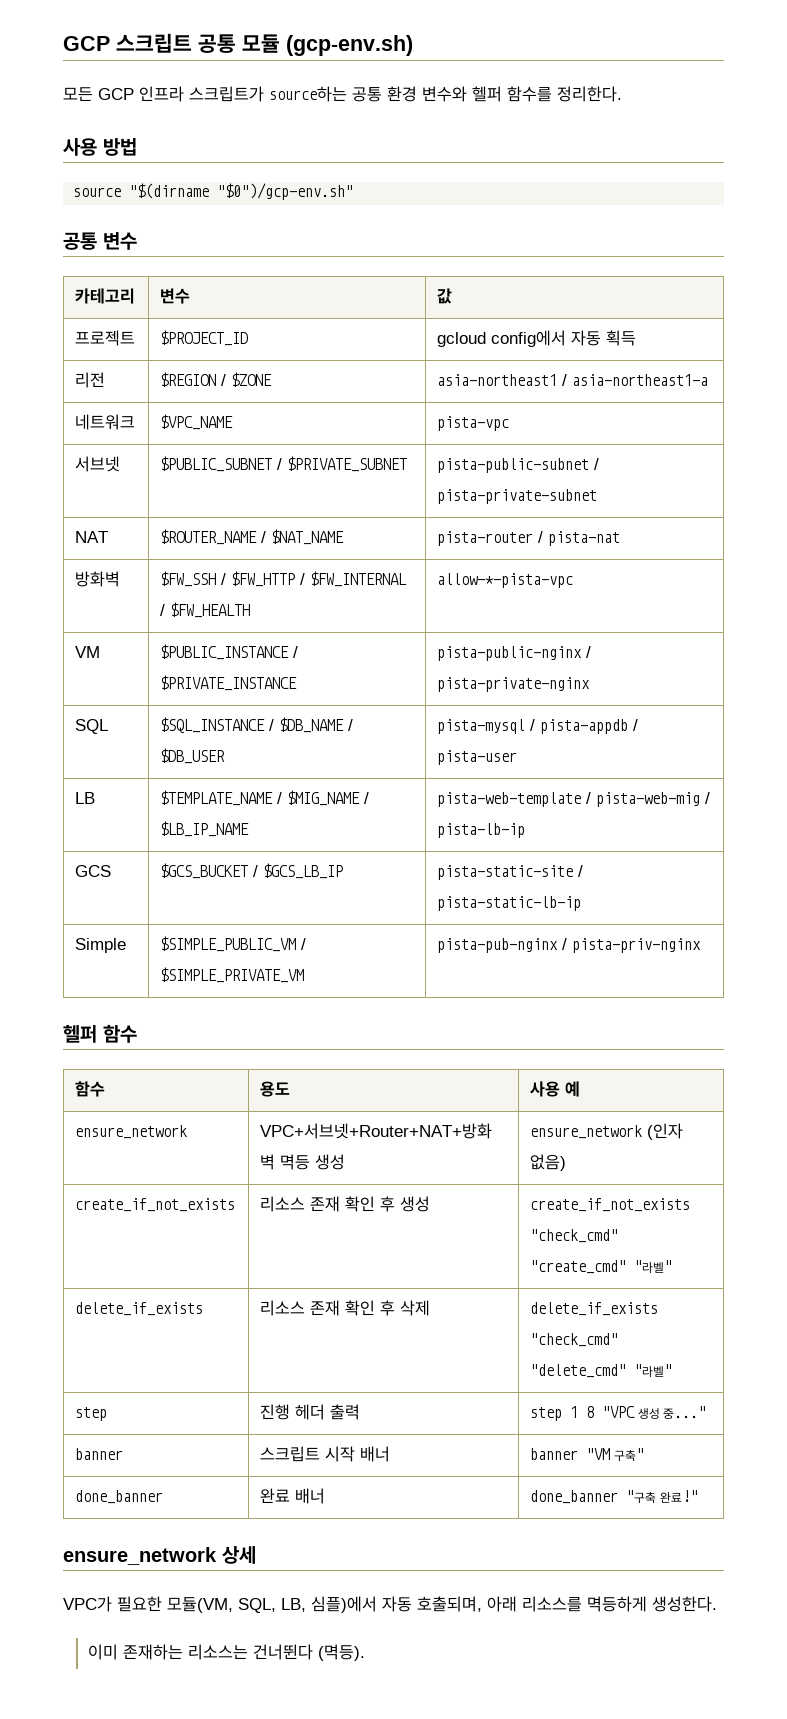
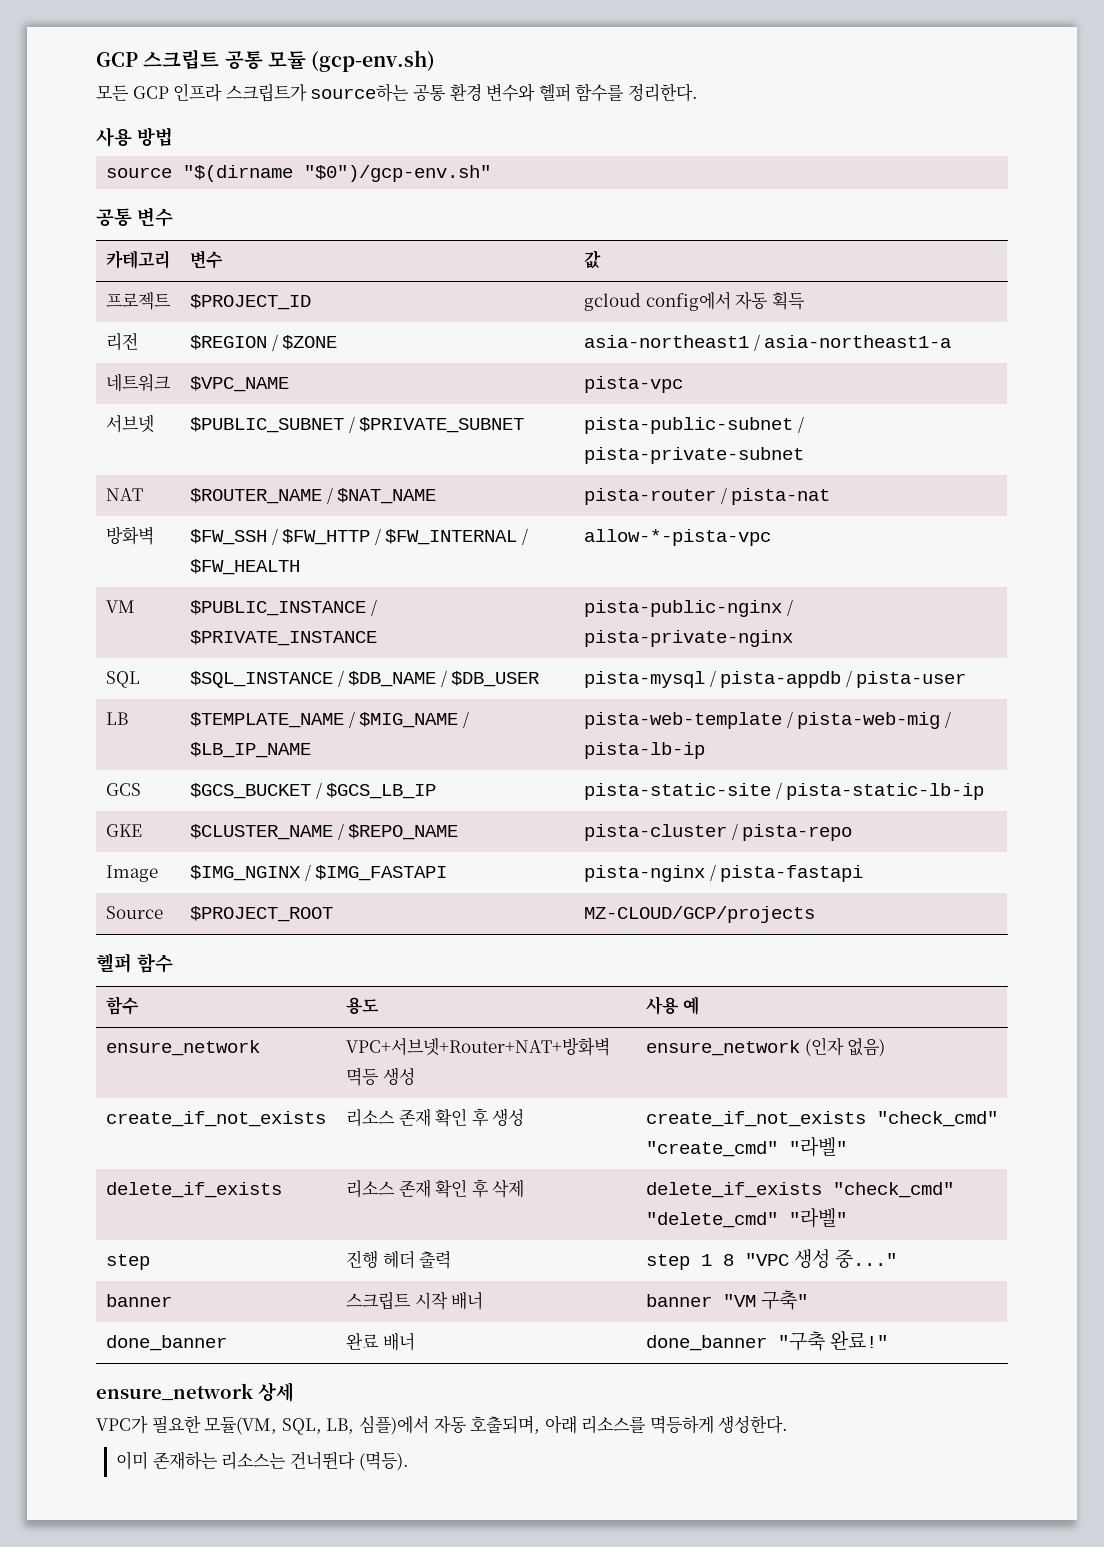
[75,938,127,953] [160,936,307,952] [160,967,305,983] [437,938,702,953] Simple | $SIMPLE_PUBLIC_VM / $SIMPLE_PRIVATE_VM | pista-pub-nginx / pista-priv-nginx -> [105,824,142,837] [189,823,459,840] [583,823,853,841] [105,865,158,882] [189,864,448,881] [583,864,864,882] [105,906,163,919] [189,906,333,922] [583,906,815,923] GKE | $CLUSTER_NAME / $REPO_NAME | pista-cluster / pista-repo // Image | $IMG_NGINX / $IMG_FASTAPI | pista-nginx / pista-fastapi // Source | $PROJECT_ROOT | MZ-CLOUD/GCP/projects

